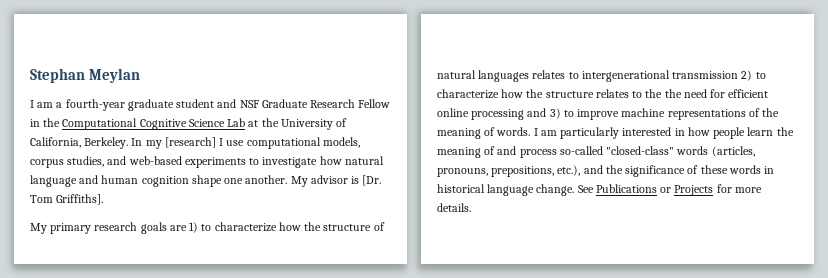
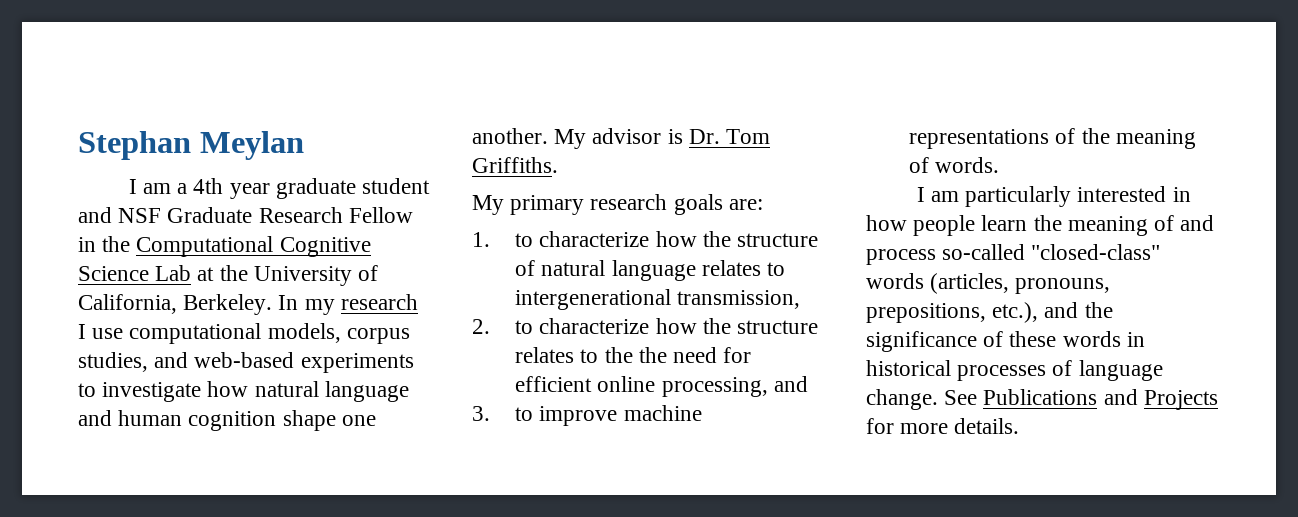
[65,99,125,111] fourth-year -> [193,178,270,199] 4th year
[164,137,216,148] [research] -> [340,294,418,310] research
[362,175,382,186] [30,194,104,205] [Dr. Tom Griffiths]. -> [688,129,771,144] [472,157,558,173] Dr. Tom Griffiths.
[169,222,199,233] are 1) -> [728,199,763,210] [472,232,490,247] are: // 1.
[478,70,530,82] languages -> [611,260,696,281] language
[672,70,753,81] transmission 2) -> [677,290,801,309] [472,319,490,334] transmission, // 2.
[471,108,561,120] processing and 3) -> [661,376,808,397] [472,406,490,421] processing, and // 3.
(531, 131) none -> (1000, 165) //
(485, 188) none -> [957,360,1073,381] processes of
[660,187,672,193] or -> [1103,389,1138,405] and

